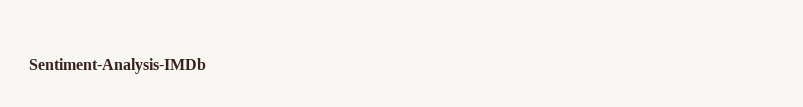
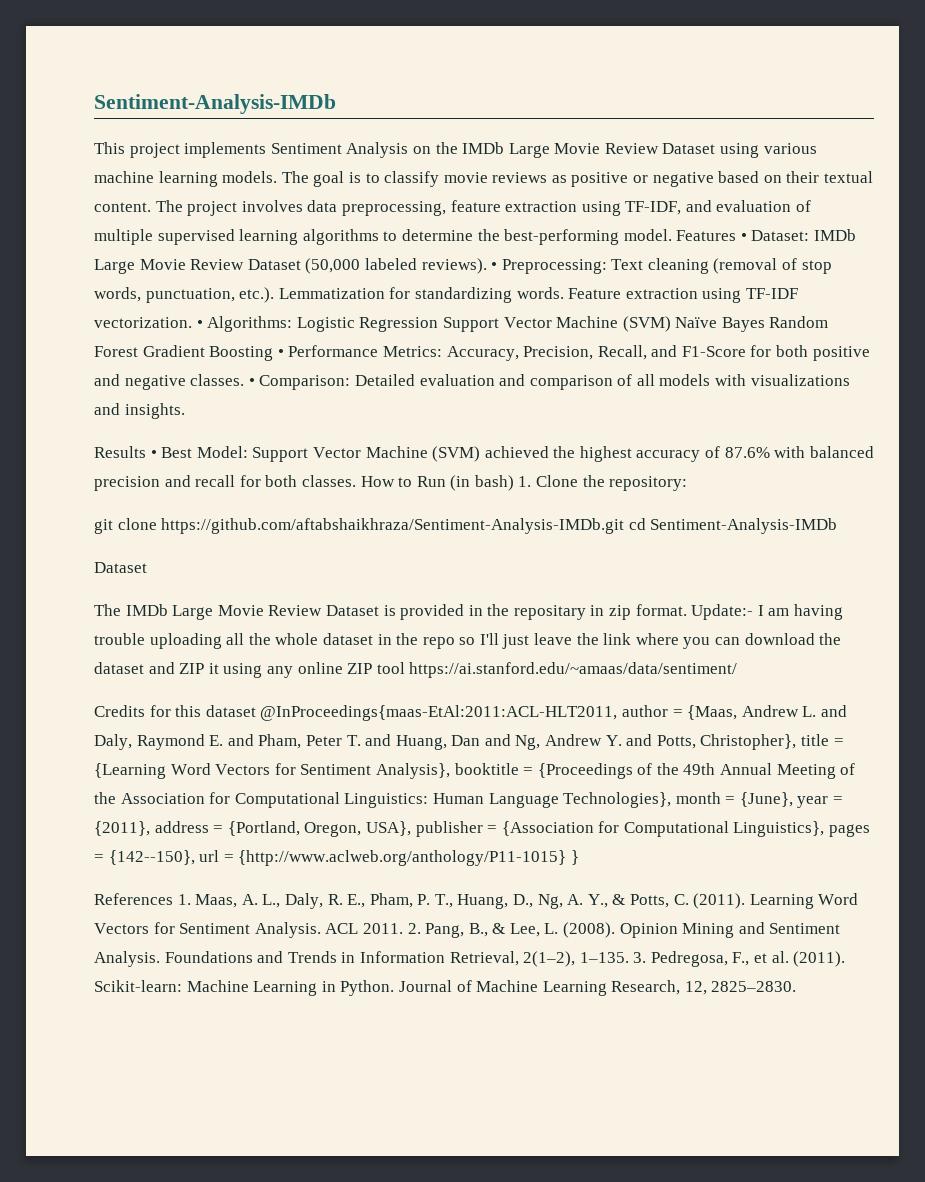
[29,58,206,74] Sentiment-Analysis-IMDb -> [94,94,336,114] [94,142,817,158] [94,171,874,187] [94,200,812,216] [94,229,857,245] [94,258,832,274] [94,287,798,303] [94,316,829,332] [94,345,870,361] [94,374,850,390] [94,403,185,419] [94,446,874,462] [94,475,688,491] [94,518,838,534] [94,562,147,573] [94,604,844,620] [94,633,842,649] [94,662,738,678] [94,705,847,721] [94,734,844,750] [94,763,856,779] [94,792,844,808] [94,821,871,837] [94,850,579,866] [94,893,859,909] [94,922,841,938] [94,951,846,967] [94,980,797,996] Sentiment-Analysis-IMDb // This project implements Sentiment Analysis on the IMDb Large Movie Review Dataset using various machine learning models. The goal is to classify movie reviews as positive or negative based on their textual content. The project involves data preprocessing, feature extraction using TF-IDF, and evaluation of multiple supervised learning algorithms to determine the best-performing model. Features • Dataset: IMDb Large Movie Review Dataset (50,000 labeled reviews). • Preprocessing: Text cleaning (removal of stop words, punctuation, etc.). Lemmatization for standardizing words. Feature extraction using TF-IDF vectorization. • Algorithms: Logistic Regression Support Vector Machine (SVM) Naïve Bayes Random Forest Gradient Boosting • Performance Metrics: Accuracy, Precision, Recall, and F1-Score for both positive and negative classes. • Comparison: Detailed evaluation and comparison of all models with visualizations and insights. // Results • Best Model: Support Vector Machine (SVM) achieved the highest accuracy of 87.6% with balanced precision and recall for both classes. How to Run (in bash) 1. Clone the repository: // git clone https://github.com/aftabshaikhraza/Sentiment-Analysis-IMDb.git cd Sentiment-Analysis-IMDb // Dataset // The IMDb Large Movie Review Dataset is provided in the repositary in zip format. Update:- I am having trouble uploading all the whole dataset in the repo so I'll just leave the link where you can download the dataset and ZIP it using any online ZIP tool https://ai.stanford.edu/~amaas/data/sentiment/ // Credits for this dataset @InProceedings{maas-EtAl:2011:ACL-HLT2011, author = {Maas, Andrew L. and Daly, Raymond E. and Pham, Peter T. and Huang, Dan and Ng, Andrew Y. and Potts, Christopher}, title = {Learning Word Vectors for Sentiment Analysis}, booktitle = {Proceedings of the 49th Annual Meeting of the Association for Computational Linguistics: Human Language Technologies}, month = {June}, year = {2011}, address = {Portland, Oregon, USA}, publisher = {Association for Computational Linguistics}, pages = {142--150}, url = {http://www.aclweb.org/anthology/P11-1015} } // References 1. Maas, A. L., Daly, R. E., Pham, P. T., Huang, D., Ng, A. Y., & Potts, C. (2011). Learning Word Vectors for Sentiment Analysis. ACL 2011. 2. Pang, B., & Lee, L. (2008). Opinion Mining and Sentiment Analysis. Foundations and Trends in Information Retrieval, 2(1–2), 1–135. 3. Pedregosa, F., et al. (2011). Scikit-learn: Machine Learning in Python. Journal of Machine Learning Research, 12, 2825–2830.

